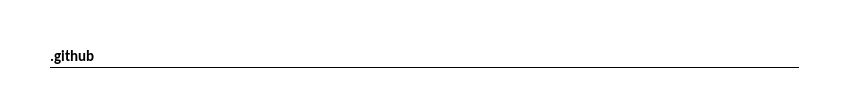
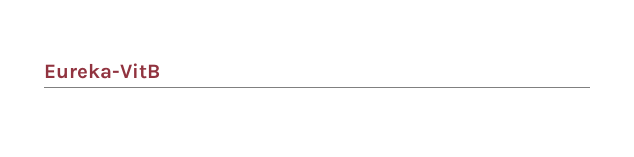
[50,50,94,64] .github -> [44,63,160,79] Eureka-VitB

